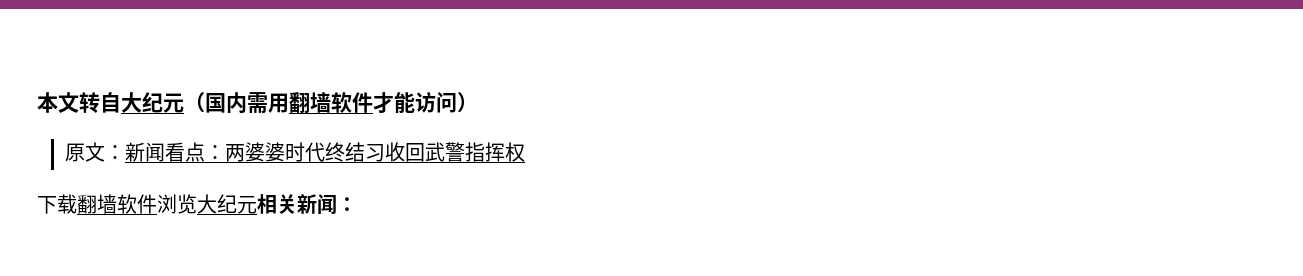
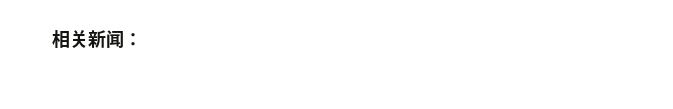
[37,92,478,114] [64,142,525,162] [37,194,257,214] 本文转自大纪元（国内需用翻墙软件才能访问） // 原文：新闻看点：两婆婆时代终结习收回武警指挥权 // 下载翻墙软件浏览大纪元 -> (52, 39) none

